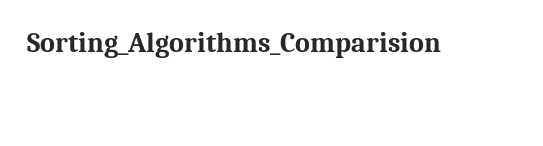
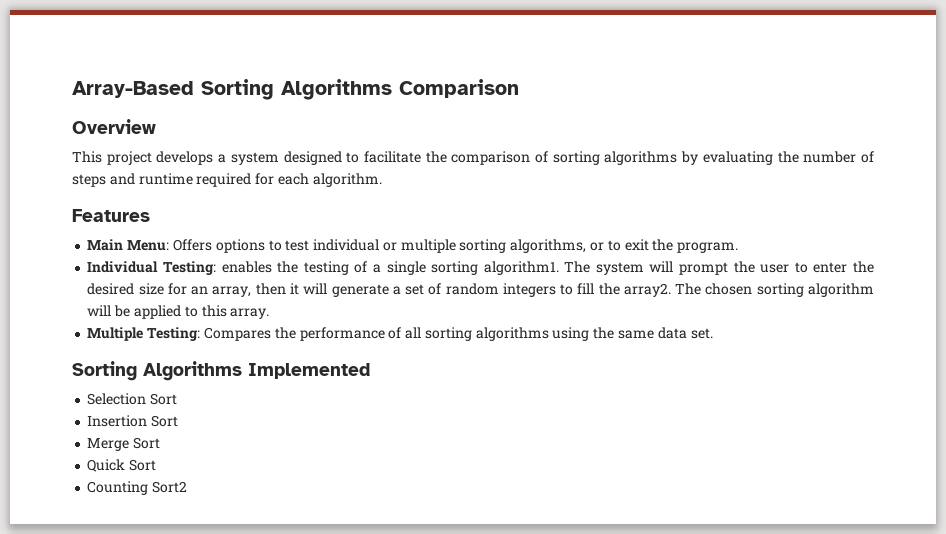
[27,32,441,58] Sorting_Algorithms_Comparision -> [72,79,519,100] [72,119,156,134] [72,151,875,165] [72,173,382,187] [72,209,150,222] [87,239,739,253] [87,261,874,275] [87,283,874,297] [87,305,270,319] [87,327,713,341] [72,361,370,381] [87,393,178,405] [87,415,179,427] [87,437,161,451] [87,459,157,472] [87,481,188,495] Array-Based Sorting Algorithms Comparison // Overview // This project develops a system designed to facilitate the comparison of sorting algorithms by evaluating the number of steps and runtime required for each algorithm. // Features // Main Menu: Offers options to test individual or multiple sorting algorithms, or to exit the program. // Individual Testing: enables the testing of a single sorting algorithm1. The system will prompt the user to enter the desired size for an array, then it will generate a set of random integers to fill the array2. The chosen sorting algorithm will be applied to this array. // Multiple Testing: Compares the performance of all sorting algorithms using the same data set. // Sorting Algorithms Implemented // Selection Sort // Insertion Sort // Merge Sort // Quick Sort // Counting Sort2

